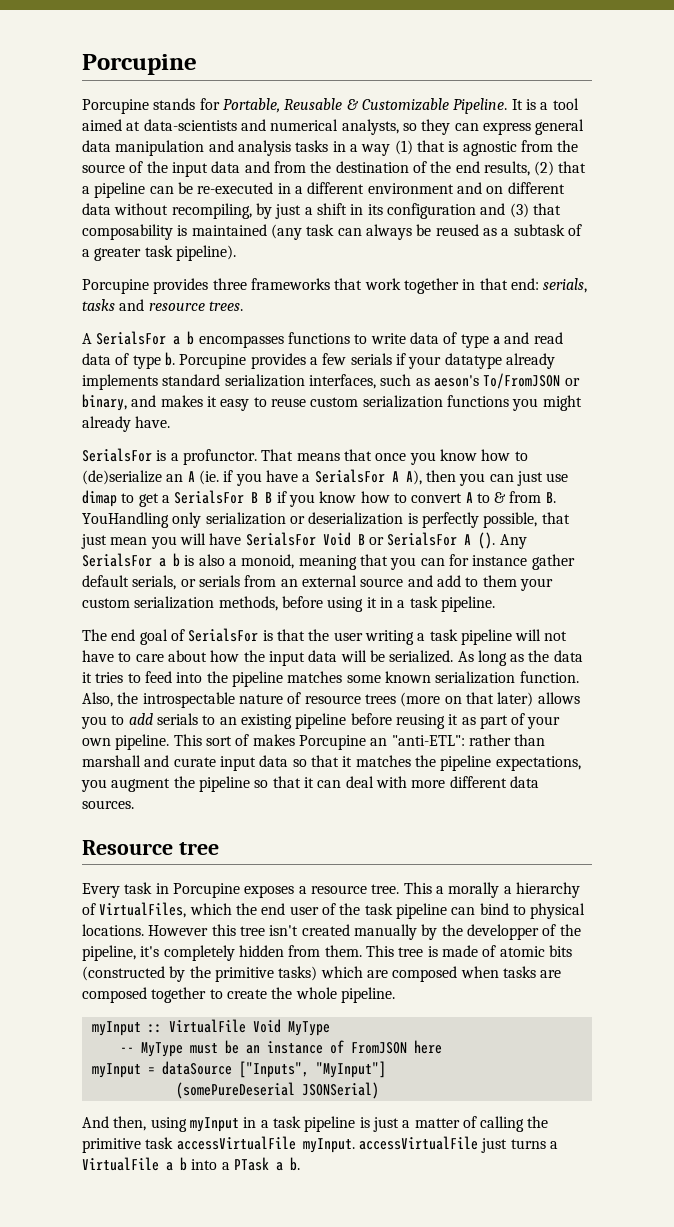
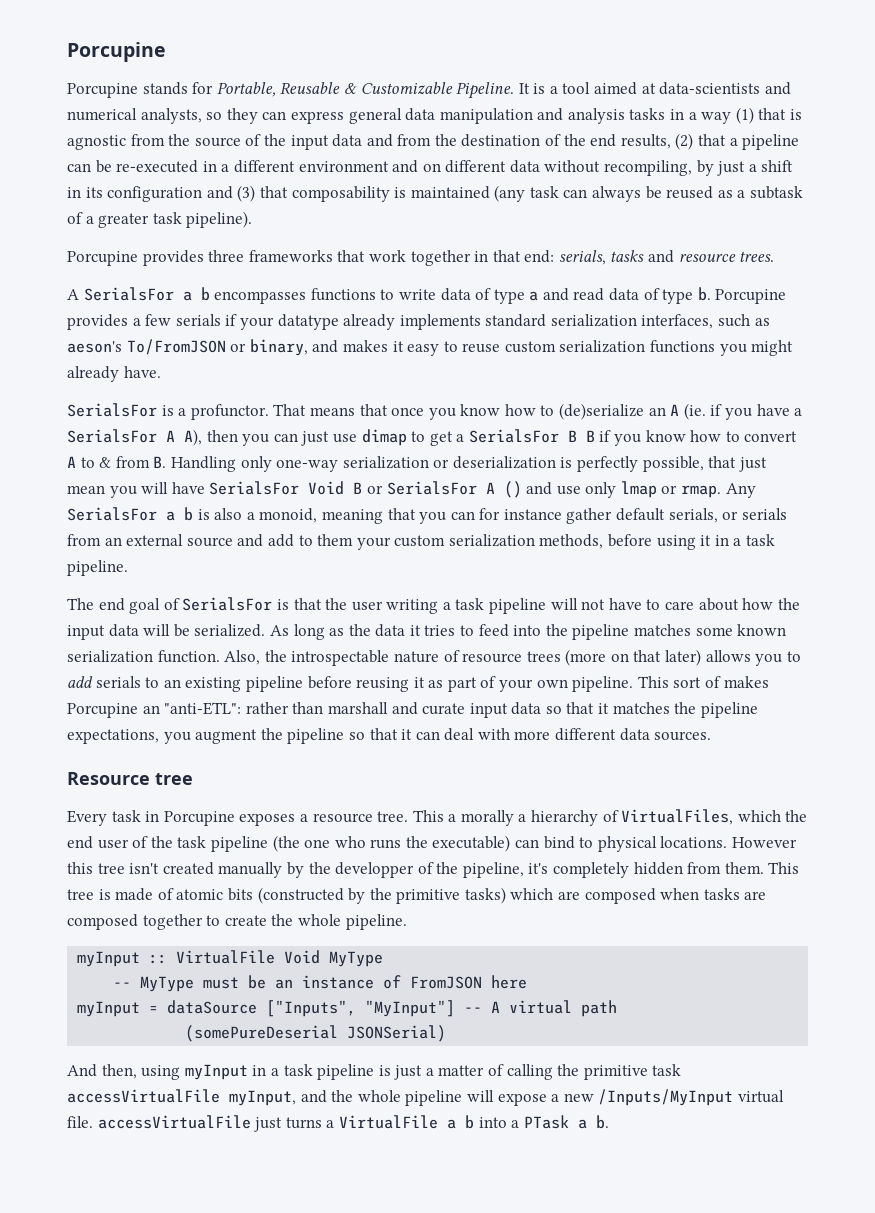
[82,512,202,528] YouHandling only -> [170,456,339,472] Handling only one-way
[478,532,496,549] (). -> [503,481,722,498] () and use only lmap or rmap.
(447, 911) none -> [272,835,511,852] (the one who runs the executable)
(386, 1069) none -> [464,1000,618,1017] -- A virtual path
[302,1138,355,1153] myInput. -> [229,1089,784,1106] [67,1116,93,1128] myInput, and the whole pipeline will expose a new /Inputs/MyInput virtual file.

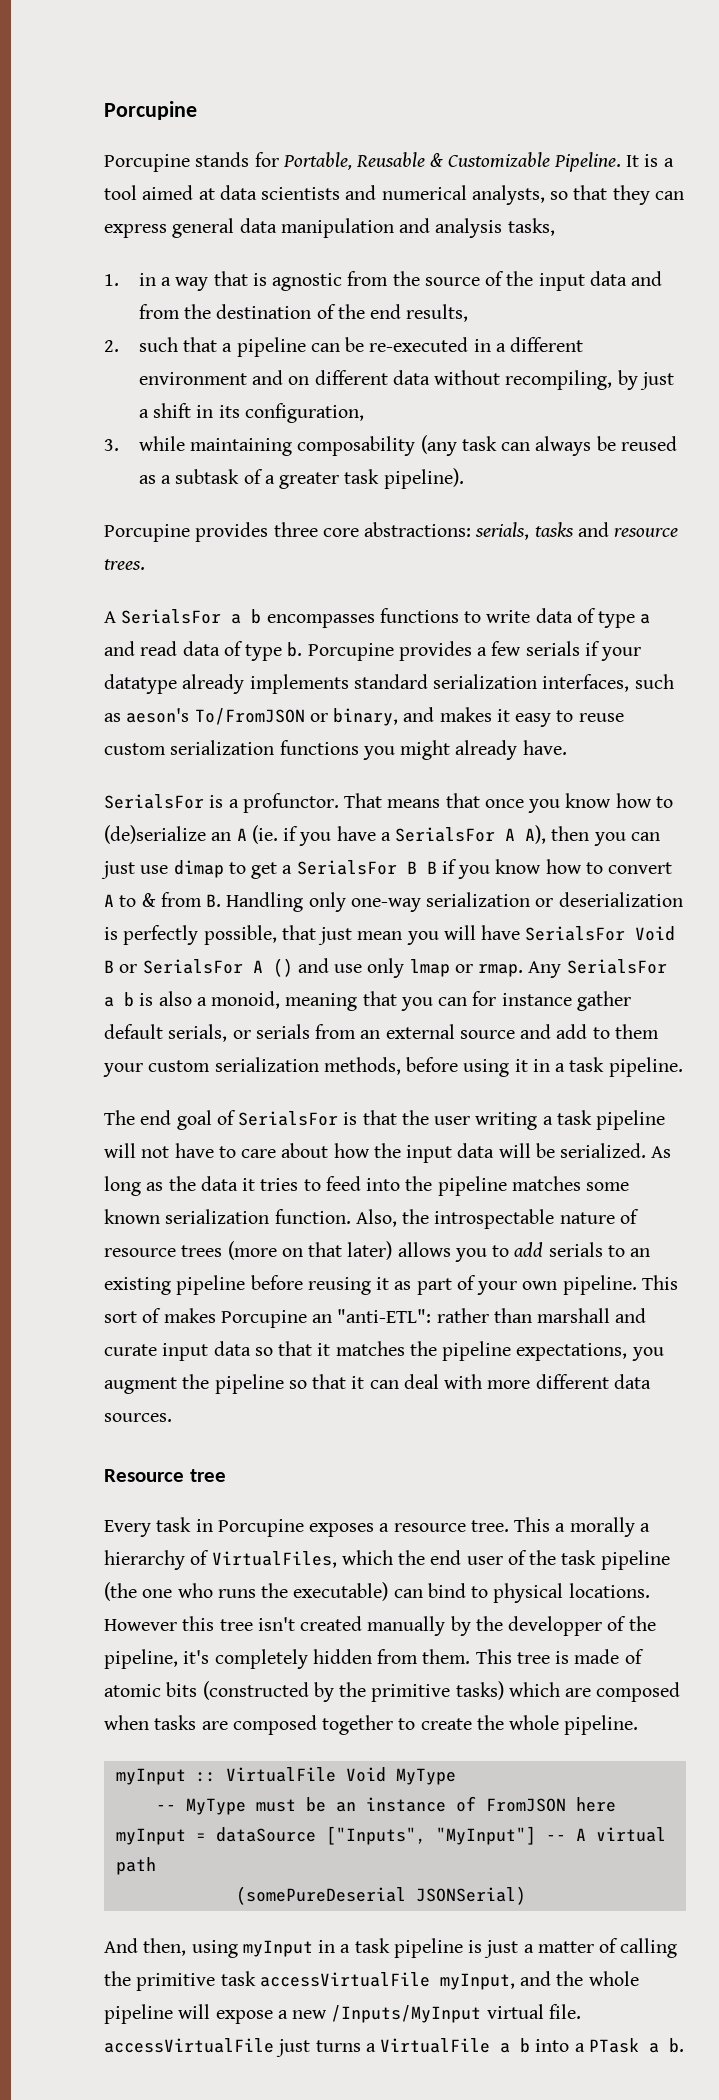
[659,82,761,95] data-scientists -> [219,185,341,200] data scientists
(223, 116) none -> [573,185,608,200] that
[629,108,666,120] tasks -> [507,218,555,236] [104,274,119,286] tasks, // 1.
[735,107,754,124] (1) -> (209, 284) none
[675,133,694,150] (2) -> [104,337,178,352] // 2. such
[107,185,490,202] configuration and (3) that composability is maintained -> [244,403,364,423] [104,436,416,456] configuration, // 3. while maintaining composability
[248,250,555,266] frameworks that work together in that end: -> [322,522,472,537] core abstractions:

